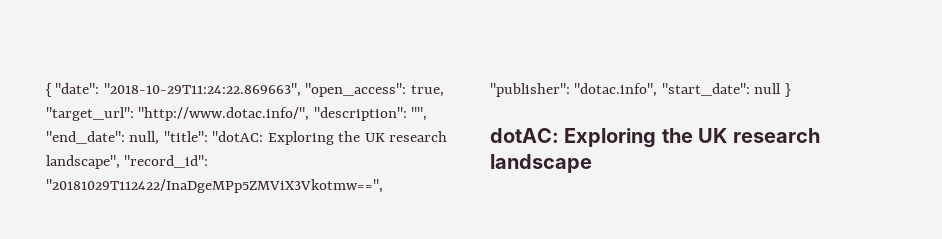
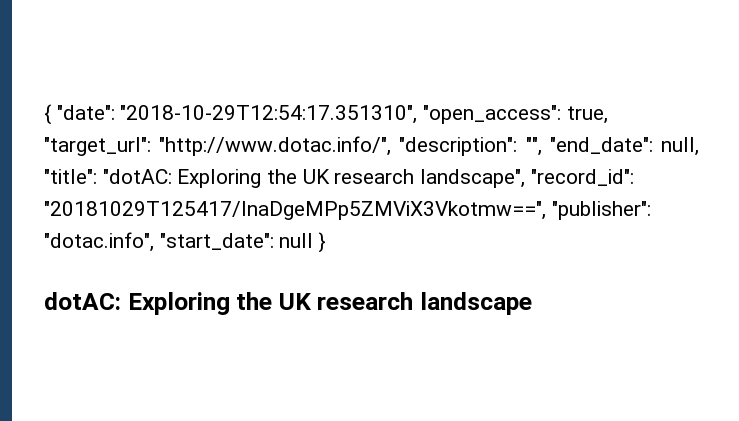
[103,83,301,97] "2018-10-29T11:24:22.869663", -> [120,105,418,124] "2018-10-29T12:54:17.351310",
[46,179,383,193] "20181029T112422/InaDgeMPp5ZMViX3Vkotmw==", -> [44,201,546,220] "20181029T125417/InaDgeMPp5ZMViX3Vkotmw==",

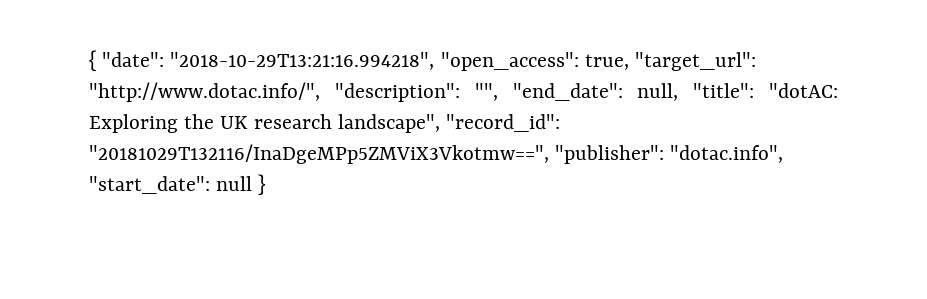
[120,105,418,124] "2018-10-29T12:54:17.351310", -> [170,52,435,70] "2018-10-29T13:21:16.994218",
[44,201,546,220] "20181029T125417/InaDgeMPp5ZMViX3Vkotmw==", -> [89,144,549,164] "20181029T132116/InaDgeMPp5ZMViX3Vkotmw==",
[44,292,533,315] // dotAC: Exploring the UK research landscape -> (267, 184) none

